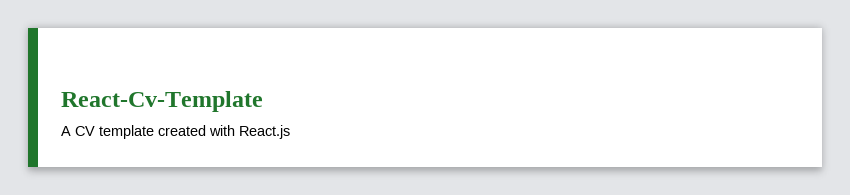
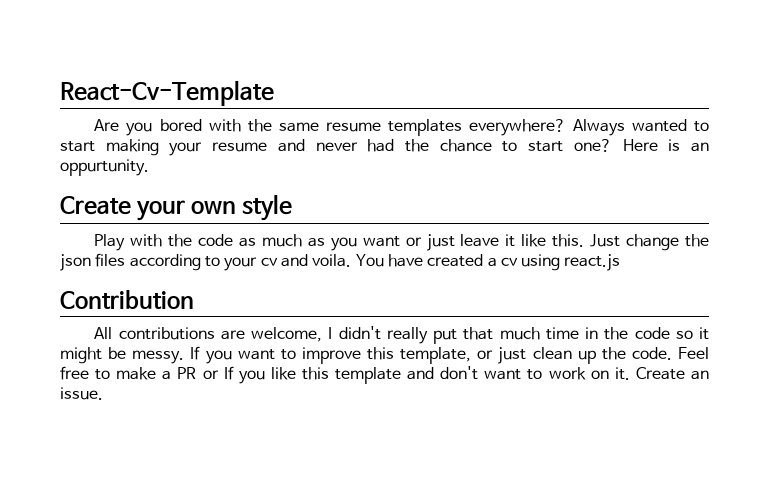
[61,125,290,139] A CV template created with React.js -> [94,119,709,136] [60,139,709,156] [60,159,149,176] [60,194,293,221] [94,234,710,251] [60,253,621,271] [60,290,194,309] [94,326,709,344] [60,346,709,364] [60,366,709,384] [60,387,103,400] Are you bored with the same resume templates everywhere? Always wanted to start making your resume and never had the chance to start one? Here is an oppurtunity. // Create your own style // Play with the code as much as you want or just leave it like this. Just change the json files according to your cv and voila. You have created a cv using react.js // Contribution // All contributions are welcome, I didn't really put that much time in the code so it might be messy. If you want to improve this template, or just clean up the code. Feel free to make a PR or If you like this template and don't want to work on it. Create an issue.

